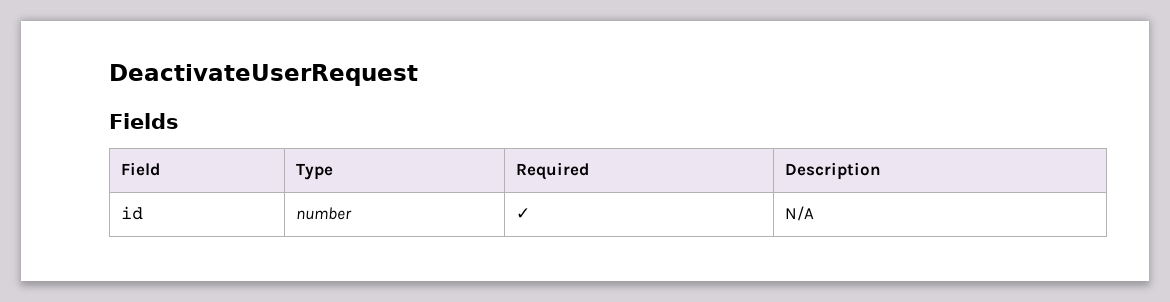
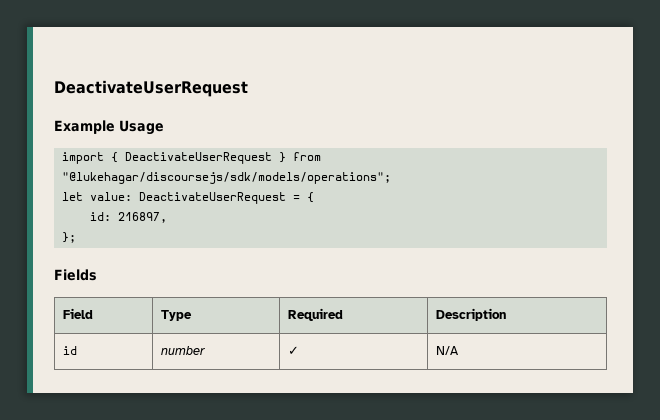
[109,64,418,86] DeactivateUserRequest -> [54,80,248,97] [54,120,164,135] [61,152,321,164] [61,172,391,184] [61,192,314,204] [89,212,167,223] [61,232,76,243] DeactivateUserRequest // Example Usage // import { DeactivateUserRequest } from "@lukehagar/discoursejs/sdk/models/operations"; // let value: DeactivateUserRequest = { // id: 216897, // };

